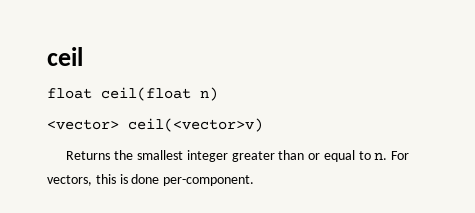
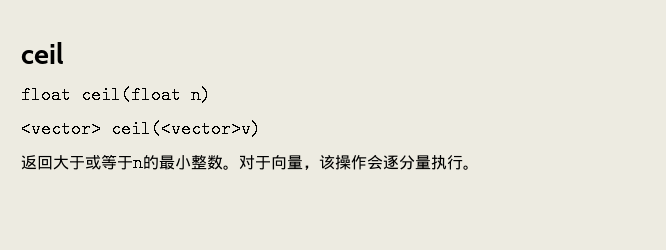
[66,150,410,162] [47,174,255,186] Returns the smallest integer greater than or equal to n. For vectors, this is done per-component. -> [21,154,479,172] 返回大于或等于n的最小整数。对于向量，该操作会逐分量执行。

